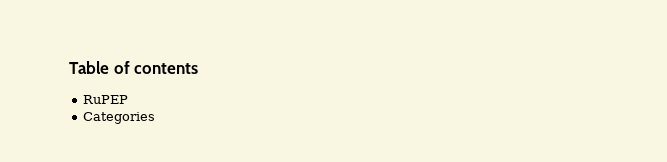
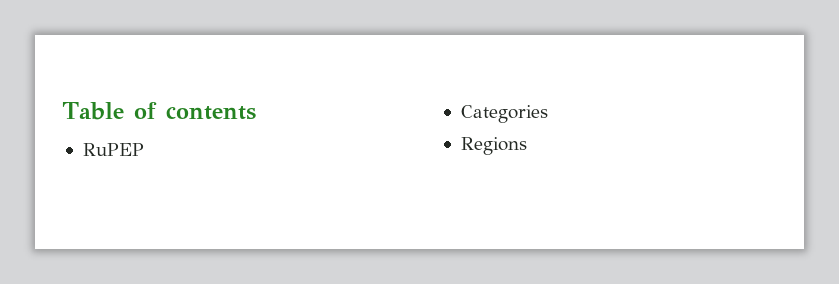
(156, 118) none -> [460,137,527,155] // Regions

